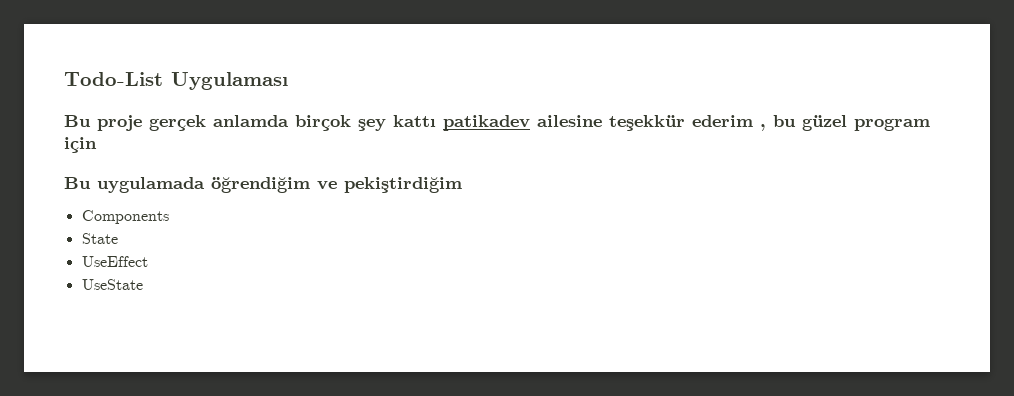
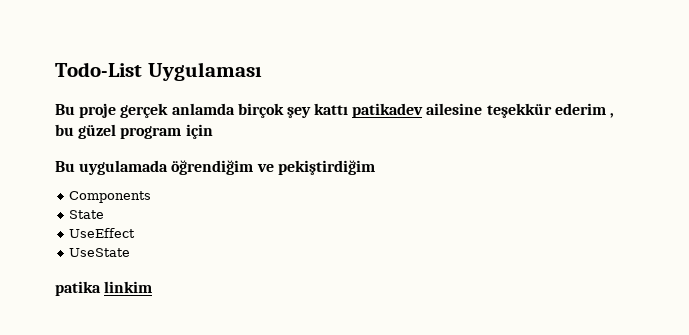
(143, 284) none -> [55,281,153,296] // patika linkim

